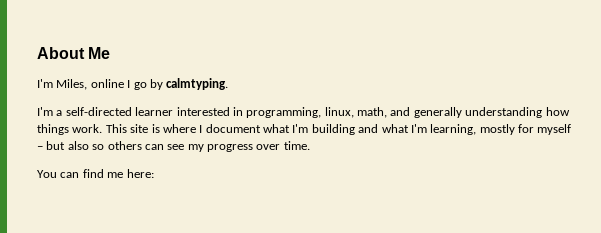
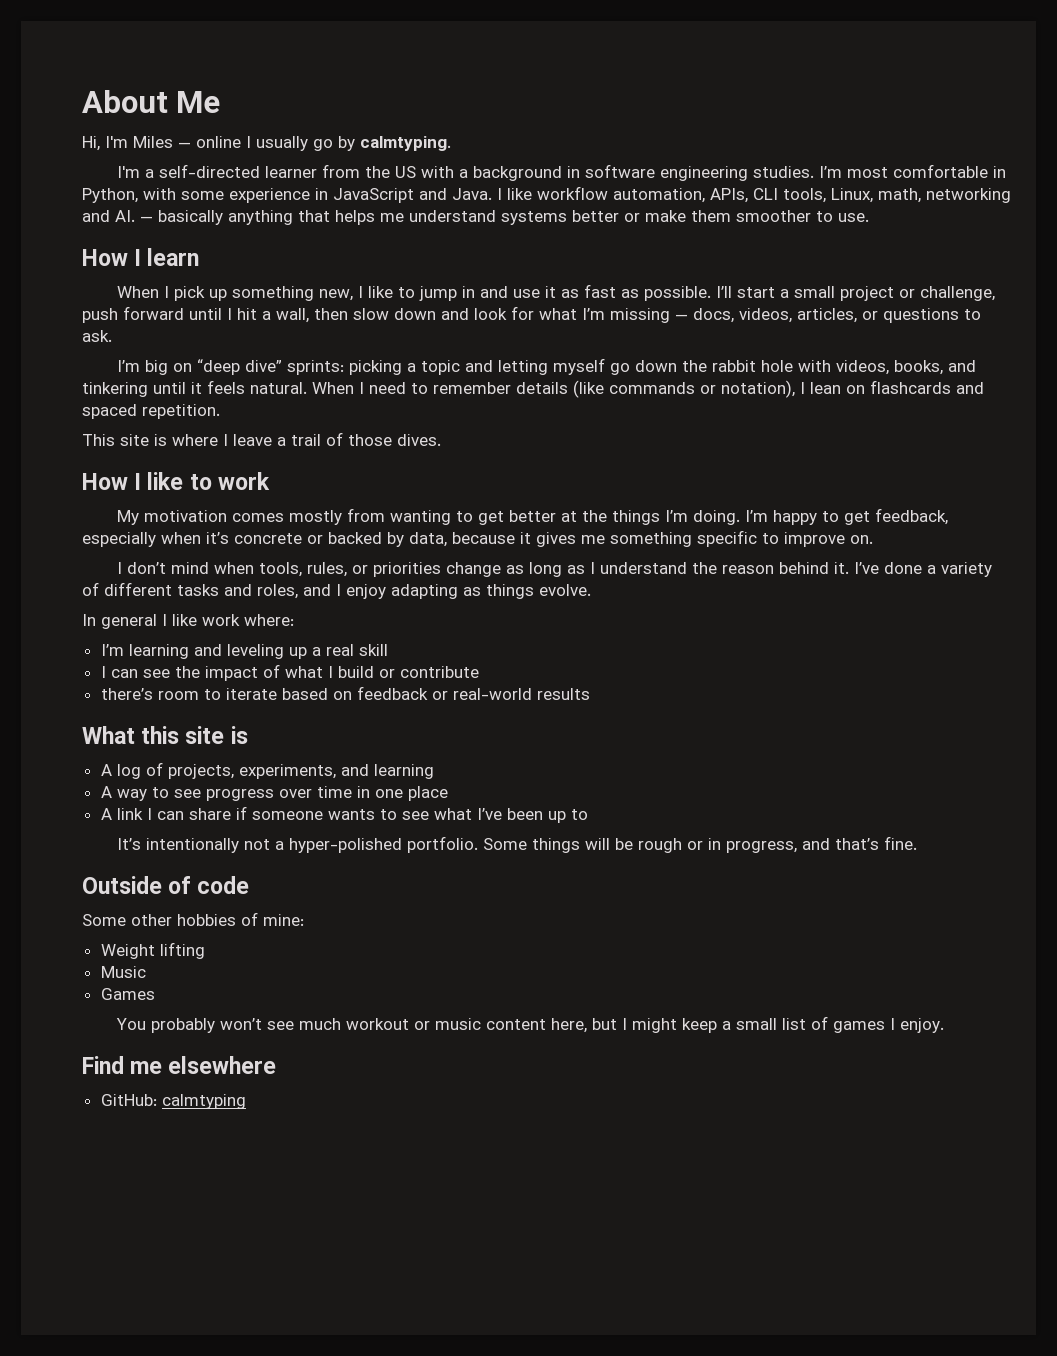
[37,79,88,90] I'm Miles, -> [82,136,191,151] Hi, I'm Miles —
(131, 84) none -> [256,136,308,151] usually
[176,107,570,118] [37,124,103,135] interested in programming, linux, math, and generally understanding how things work. -> [321,164,1006,181] [82,186,1011,203] [82,210,869,225] [82,248,200,266] [116,284,995,301] [82,306,981,323] [82,330,112,342] [116,358,976,375] [82,380,984,398] [82,404,220,419] from the US with a background in software engineering studies. I’m most comfortable in Python, with some experience in JavaScript and Java. I like workflow automation, APIs, CLI tools, Linux, math, networking and AI. — basically anything that helps me understand systems better or make them smoother to use. // How I learn // When I pick up something new, I like to jump in and use it as fast as possible. I’ll start a small project or challenge, push forward until I hit a wall, then slow down and look for what I’m missing — docs, videos, articles, or questions to ask. // I’m big on “deep dive” sprints: picking a topic and letting myself go down the rabbit hole with videos, books, and tinkering until it feels natural. When I need to remember details (like commands or notation), I lean on flashcards and spaced repetition. //
[205,124,572,135] [37,141,310,152] [37,169,154,178] document what I'm building and what I'm learning, mostly for myself – but also so others can see my progress over time. // You can find me here: -> [233,432,441,446] [82,472,270,490] [116,508,948,525] [82,530,873,547] [116,562,992,577] [82,582,591,599] [82,614,294,629] [100,644,388,659] [100,664,479,681] [100,686,590,700] [82,726,248,744] [100,762,434,779] [100,786,448,801] [100,806,588,823] [116,836,917,853] [82,876,250,894] [82,912,304,926] [100,942,205,959] [100,966,146,978] [100,988,155,1000] [115,1016,944,1033] [82,1056,277,1074] [100,1094,246,1109] leave a trail of those dives. // How I like to work // My motivation comes mostly from wanting to get better at the things I’m doing. I’m happy to get feedback, especially when it’s concrete or backed by data, because it gives me something specific to improve on. // I don’t mind when tools, rules, or priorities change as long as I understand the reason behind it. I’ve done a variety of different tasks and roles, and I enjoy adapting as things evolve. // In general I like work where: // I’m learning and leveling up a real skill // I can see the impact of what I build or contribute // there’s room to iterate based on feedback or real-world results // What this site is // A log of projects, experiments, and learning // A way to see progress over time in one place // A link I can share if someone wants to see what I’ve been up to // It’s intentionally not a hyper-polished portfolio. Some things will be rough or in progress, and that’s fine. // Outside of code // Some other hobbies of mine: // Weight lifting // Music // Games // You probably won’t see much workout or music content here, but I might keep a small list of games I enjoy. // Find me elsewhere // GitHub: calmtyping

